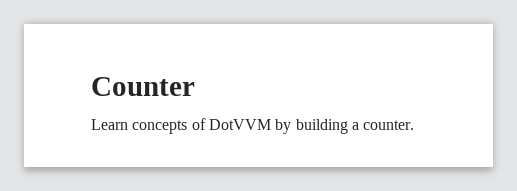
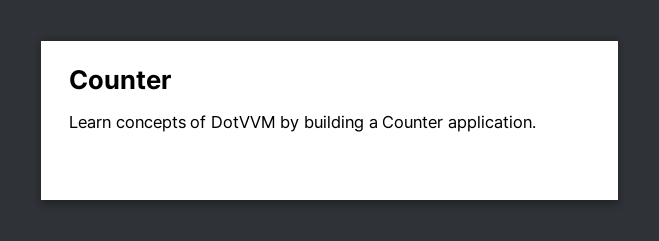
[363,120,415,130] counter. -> [382,115,536,132] Counter application.

